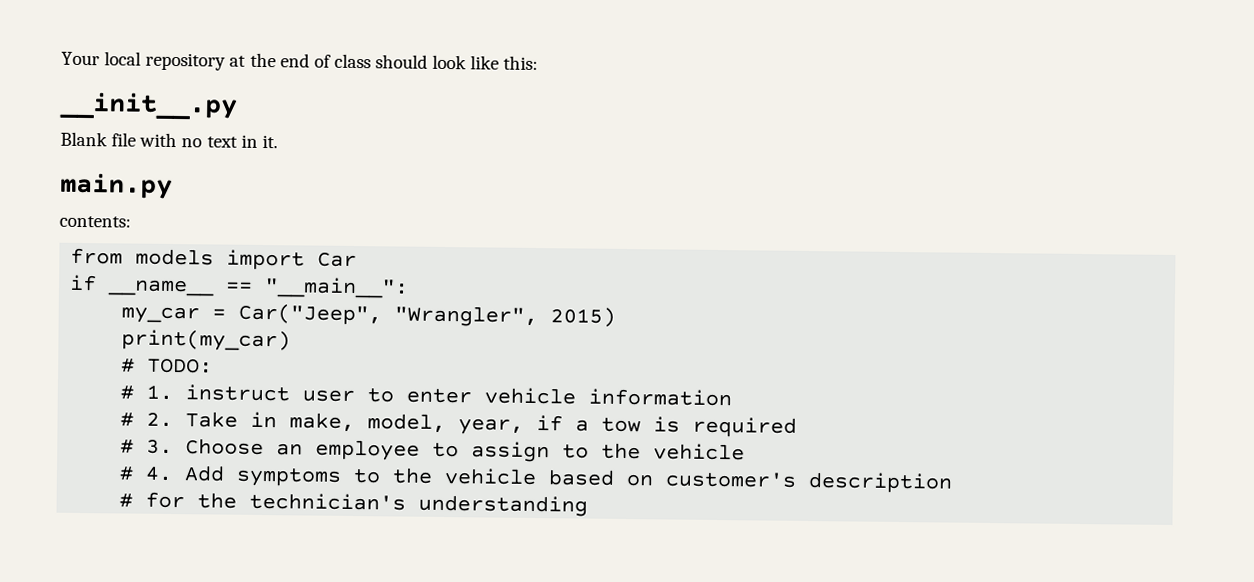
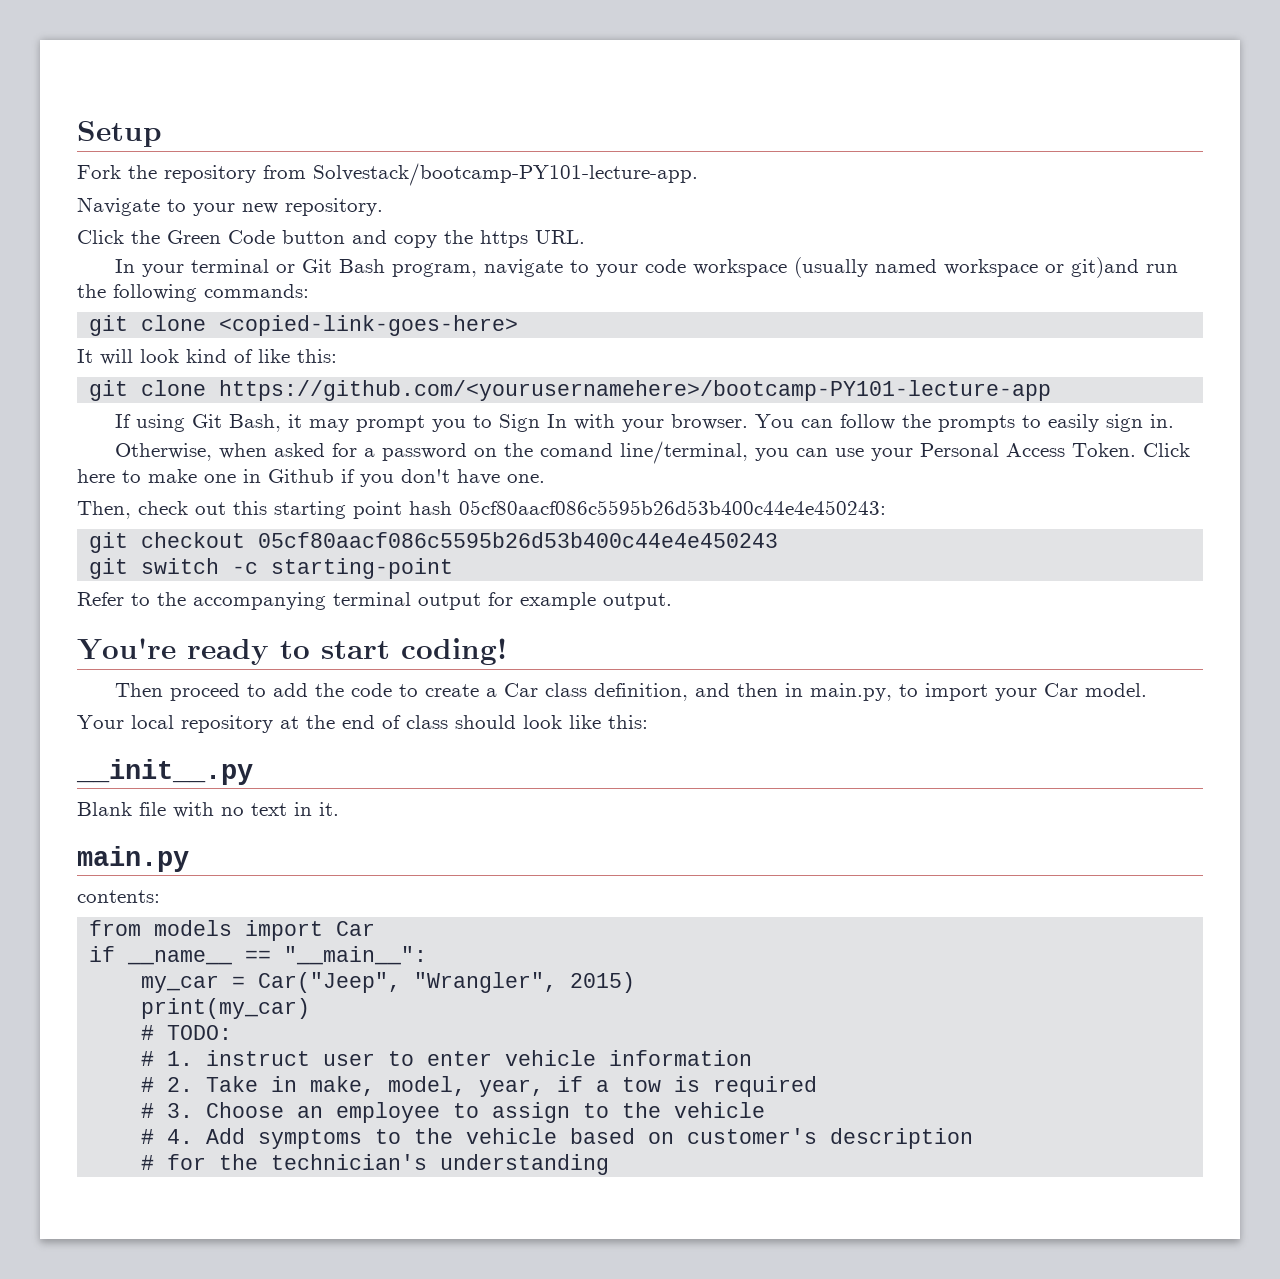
(61, 58) none -> [77,121,162,147] [77,163,698,186] [77,197,383,216] [77,230,585,248] [115,257,1179,278] [77,284,309,302] [89,315,519,336] [77,349,337,365] [89,380,1052,401] [115,414,1175,432] [115,441,1191,464] [77,469,545,487] [77,500,886,519] [89,532,779,553] [89,558,454,579] [77,592,672,610] [77,638,507,665] [115,683,1148,701] Setup // Fork the repository from Solvestack/bootcamp-PY101-lecture-app. // Navigate to your new repository. // Click the Green Code button and copy the https URL. // In your terminal or Git Bash program, navigate to your code workspace (usually named workspace or git)and run the following commands: // git clone <copied-link-goes-here> // It will look kind of like this: // git clone https://github.com/<yourusernamehere>/bootcamp-PY101-lecture-app // If using Git Bash, it may prompt you to Sign In with your browser. You can follow the prompts to easily sign in. // Otherwise, when asked for a password on the comand line/terminal, you can use your Personal Access Token. Click here to make one in Github if you don't have one. // Then, check out this starting point hash 05cf80aacf086c5595b26d53b400c44e4e450243: // git checkout 05cf80aacf086c5595b26d53b400c44e4e450243 // git switch -c starting-point // Refer to the accompanying terminal output for example output. // You're ready to start coding! // Then proceed to add the code to create a Car class definition, and then in main.py, to import your Car model. //

